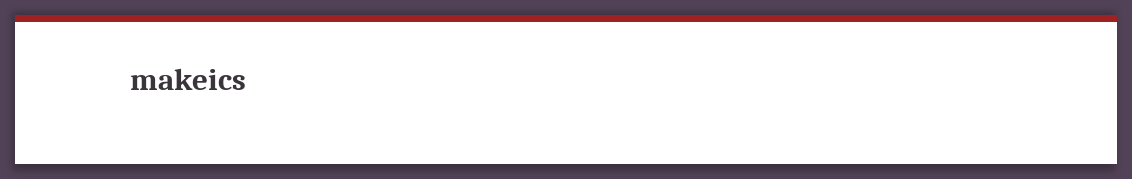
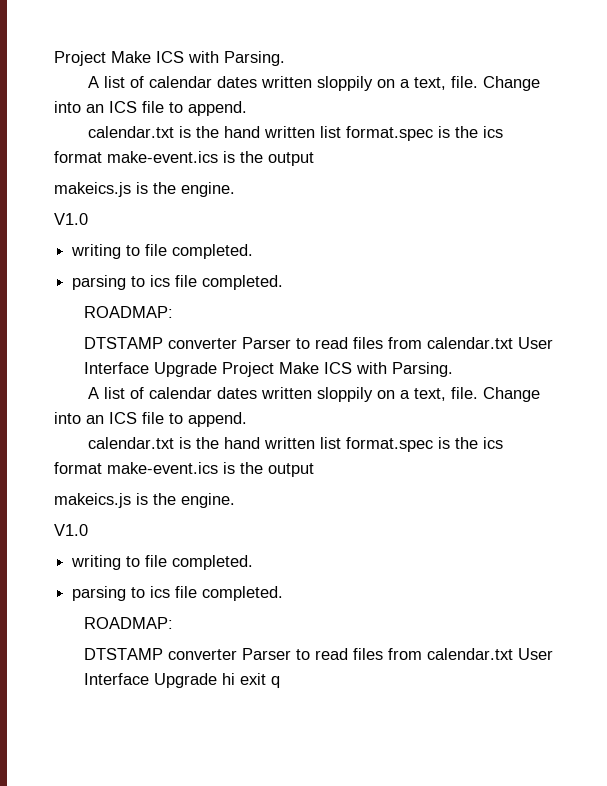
[130,68,246,90] makeics -> [54,51,285,66] [87,76,540,91] [54,101,247,116] [87,126,503,141] [54,151,314,166] [54,182,235,197] [54,213,88,225] [71,244,254,259] [72,275,284,290] [83,306,173,318] [83,337,553,349] [83,362,453,377] [87,387,540,402] [54,412,247,427] [87,437,503,452] [54,462,314,477] [54,493,235,508] [54,524,88,536] [71,555,254,570] [72,586,284,601] [83,617,173,629] [83,648,553,660] [83,673,280,688] Project Make ICS with Parsing. // A list of calendar dates written sloppily on a text, file. Change into an ICS file to append. // calendar.txt is the hand written list format.spec is the ics format make-event.ics is the output // makeics.js is the engine. // V1.0 // writing to file completed. // parsing to ics file completed. // ROADMAP: // DTSTAMP converter Parser to read files from calendar.txt User Interface Upgrade Project Make ICS with Parsing. // A list of calendar dates written sloppily on a text, file. Change into an ICS file to append. // calendar.txt is the hand written list format.spec is the ics format make-event.ics is the output // makeics.js is the engine. // V1.0 // writing to file completed. // parsing to ics file completed. // ROADMAP: // DTSTAMP converter Parser to read files from calendar.txt User Interface Upgrade hi exit q

